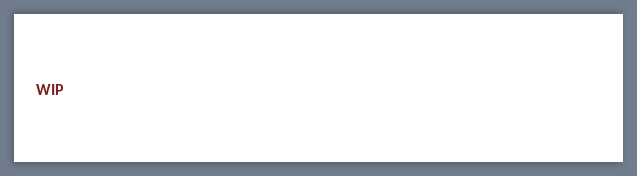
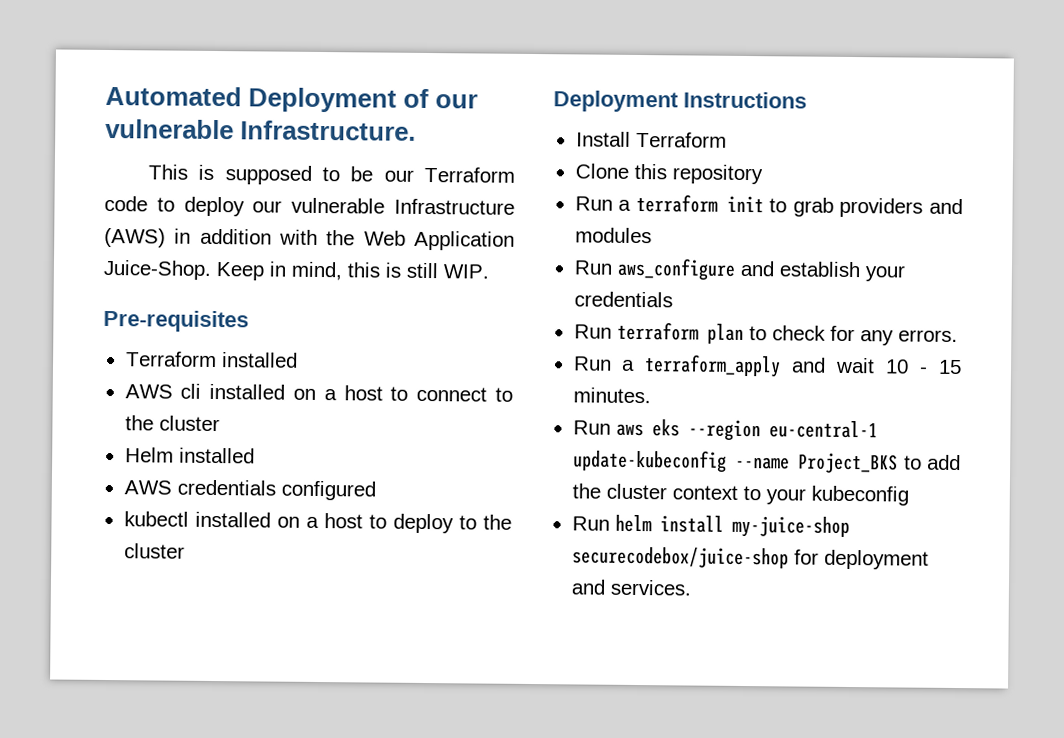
[36,84,64,95] WIP -> [105,85,479,113] [105,118,417,141] [147,164,515,185] [104,195,516,217] [104,227,515,251] [103,259,489,281] [103,309,249,333] [125,351,298,368] [124,383,513,402] [124,415,220,432] [124,447,255,464] [123,479,376,501] [123,511,512,534] [123,543,185,559] [553,90,807,113] [575,131,727,148] [574,163,763,185] [574,193,963,218] [574,227,652,244] [573,257,905,282] [573,291,673,308] [573,321,958,346] [572,354,962,378] [572,387,651,404] [572,419,878,442] [572,449,961,474] [571,483,909,506] [571,514,850,538] [571,546,929,570] [570,579,692,596] Automated Deployment of our vulnerable Infrastructure. // This is supposed to be our Terraform code to deploy our vulnerable Infrastructure (AWS) in addition with the Web Application Juice-Shop. Keep in mind, this is still WIP. // Pre-requisites // Terraform installed // AWS cli installed on a host to connect to the cluster // Helm installed // AWS credentials configured // kubectl installed on a host to deploy to the cluster // Deployment Instructions // Install Terraform // Clone this repository // Run a terraform init to grab providers and modules // Run aws_configure and establish your credentials // Run terraform plan to check for any errors. // Run a terraform_apply and wait 10 - 15 minutes. // Run aws eks --region eu-central-1 update-kubeconfig --name Project_BKS to add the cluster context to your kubeconfig // Run helm install my-juice-shop securecodebox/juice-shop for deployment and services.

